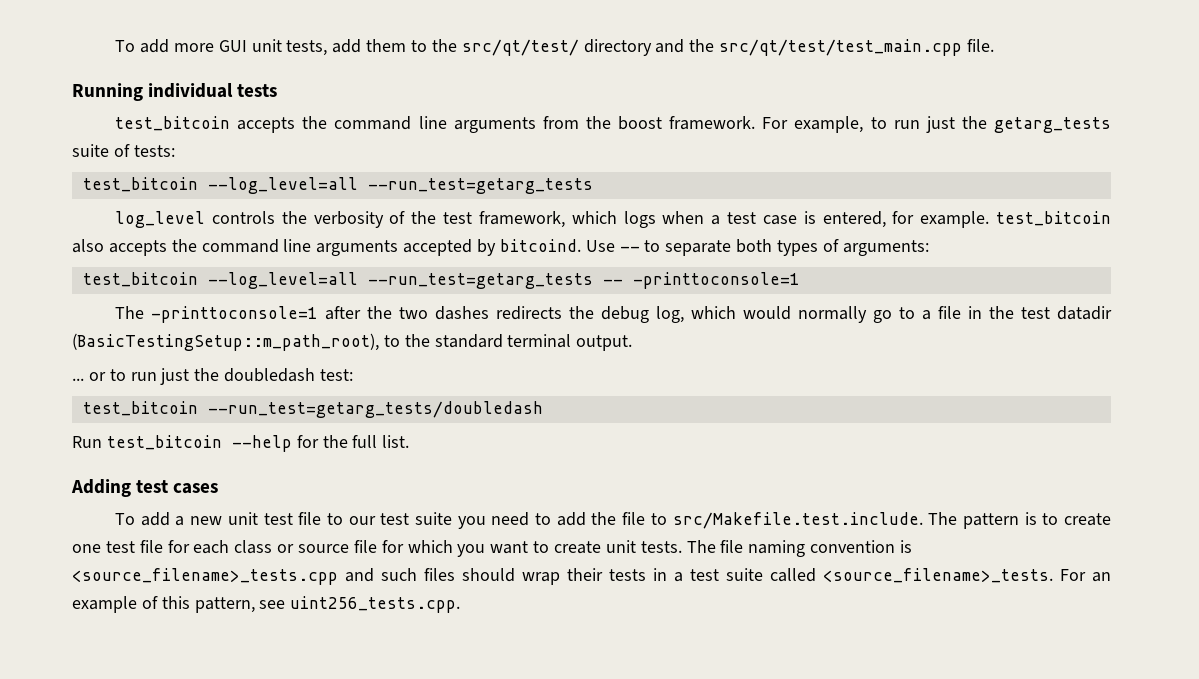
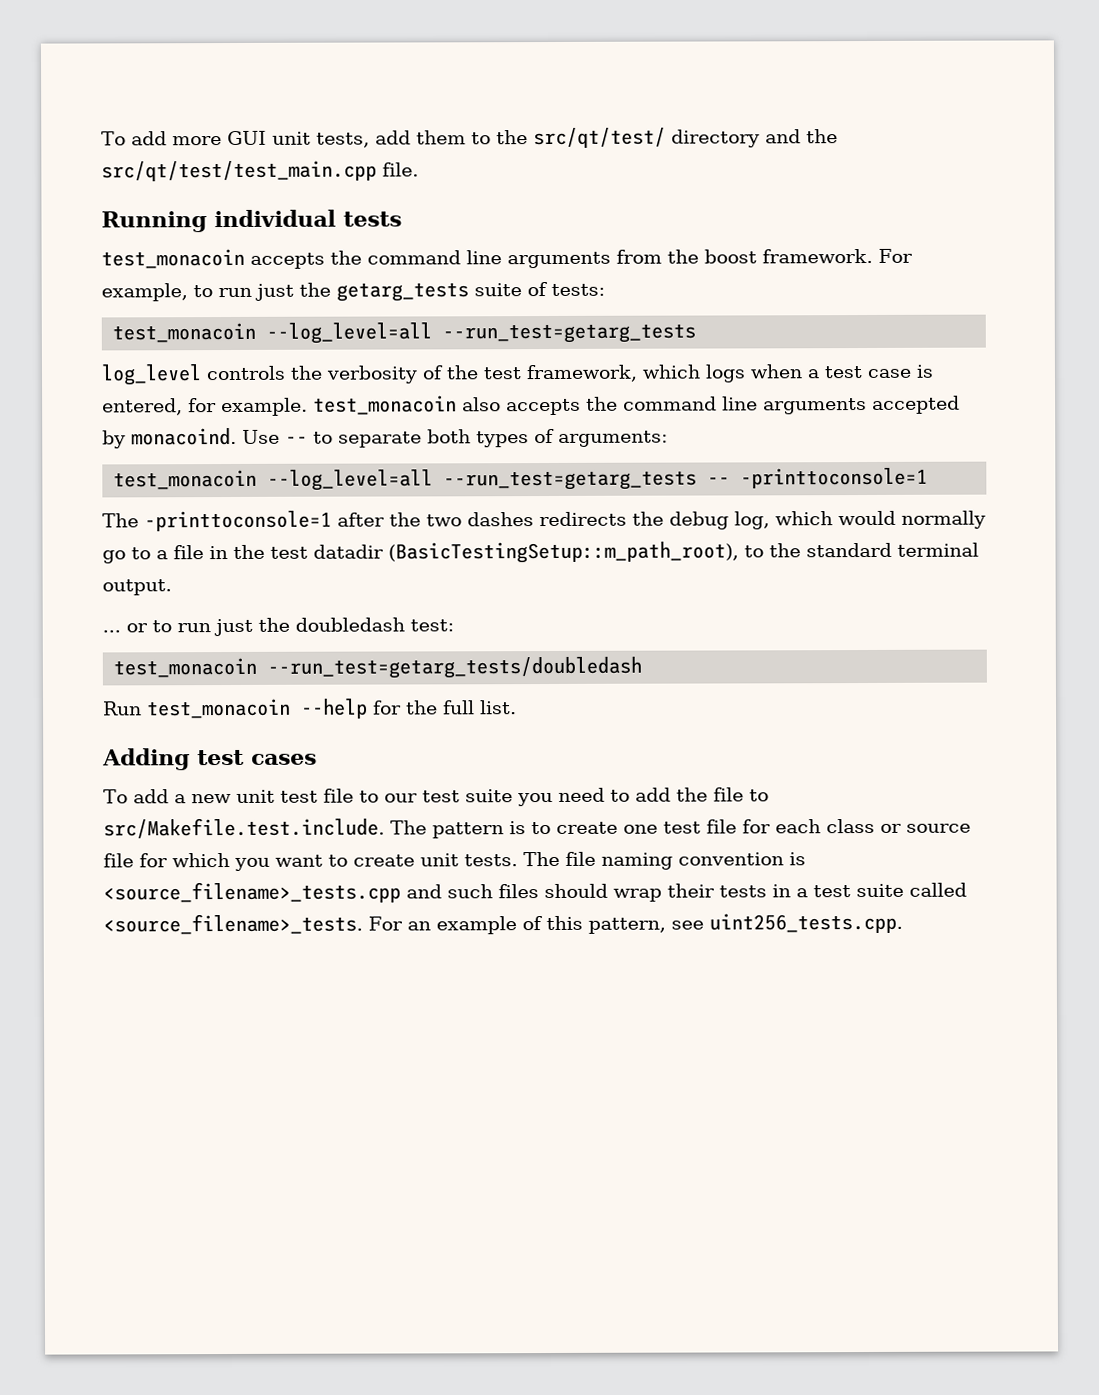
[115,116,231,131] test_bitcoin -> [101,248,245,269] test_monacoin
[82,177,198,192] test_bitcoin -> [112,322,257,343] test_monacoin
[996,211,1112,226] test_bitcoin -> [313,395,457,415] test_monacoin
[499,239,581,252] bitcoind. -> [131,427,237,446] monacoind.
[82,272,198,287] test_bitcoin -> [113,469,258,490] test_monacoin
[82,401,198,416] test_bitcoin -> [113,657,258,678] test_monacoin
[106,435,222,450] test_bitcoin -> [147,698,291,719] test_monacoin

